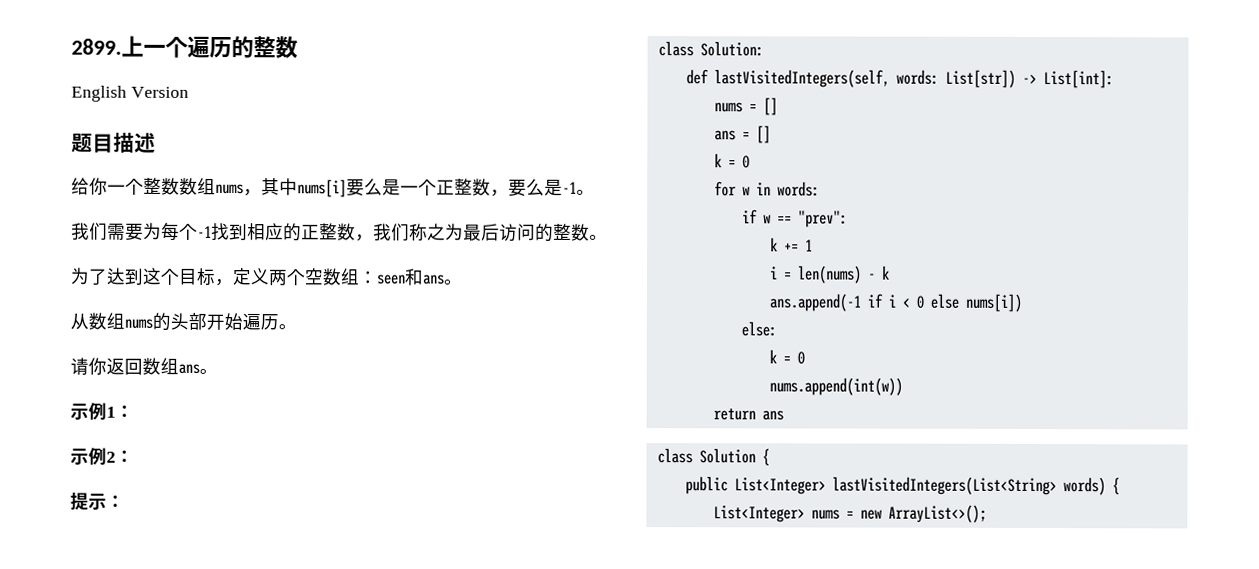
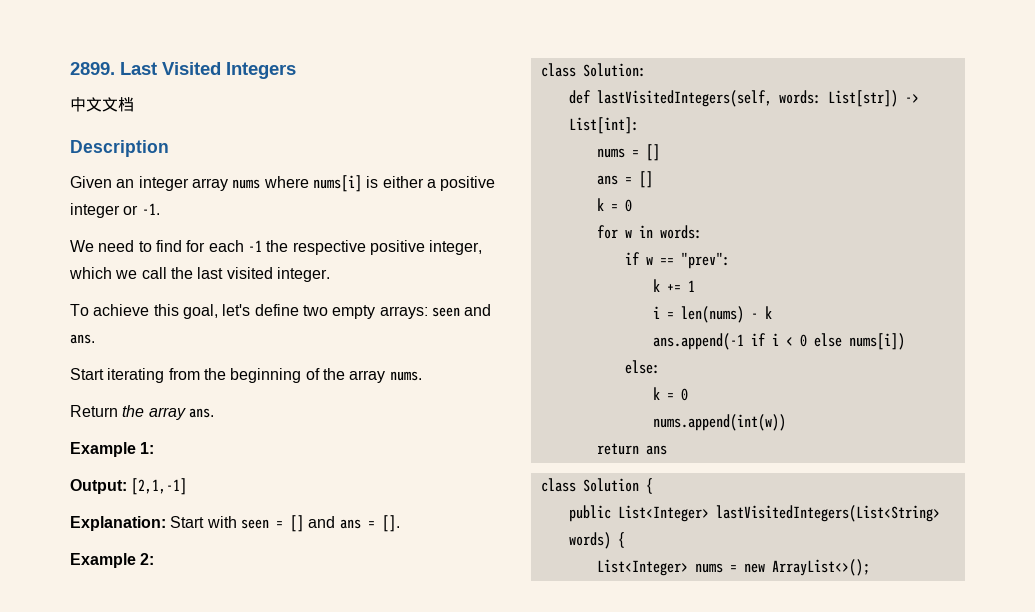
[121,35,298,59] [71,85,189,102] [71,132,156,153] [71,177,595,198] [71,222,608,242] [70,267,463,287] [70,312,297,331] [70,357,218,376] [70,402,134,420] [70,447,134,465] [70,492,125,510] 上一个遍历的整数 // English Version // 题目描述 // 给你一个整数数组nums，其中nums[i]要么是一个正整数，要么是-1。 // 我们需要为每个-1找到相应的正整数，我们称之为最后访问的整数。 // 为了达到这个目标，定义两个空数组：seen和ans。 // 从数组nums的头部开始遍历。 // 请你返回数组ans。 // 示例1： // 示例2： // 提示： -> [120,62,296,79] [70,97,134,112] [70,140,169,157] [70,175,496,192] [70,203,160,218] [70,240,483,255] [69,267,330,282] [70,304,492,319] [70,334,95,344] [70,368,422,383] [70,405,214,420] [70,442,155,457] [70,478,188,495] [70,515,400,532] [70,553,155,568] Last Visited Integers // 中文文档 // Description // Given an integer array nums where nums[i] is either a positive integer or -1. // We need to find for each -1 the respective positive integer, which we call the last visited integer. // To achieve this goal, let's define two empty arrays: seen and ans. // Start iterating from the beginning of the array nums. // Return the array ans. // Example 1: // Output: [2,1,-1] // Explanation: Start with seen = [] and ans = []. // Example 2:

